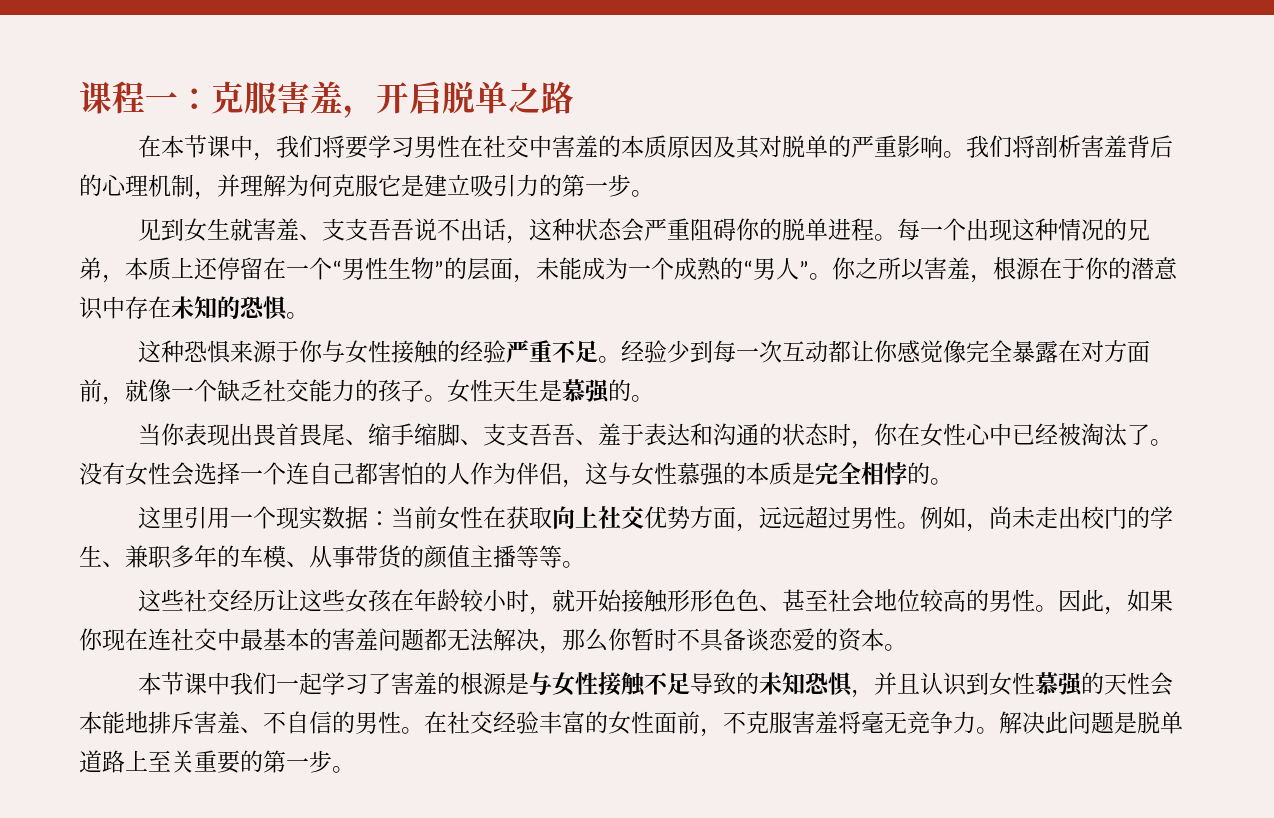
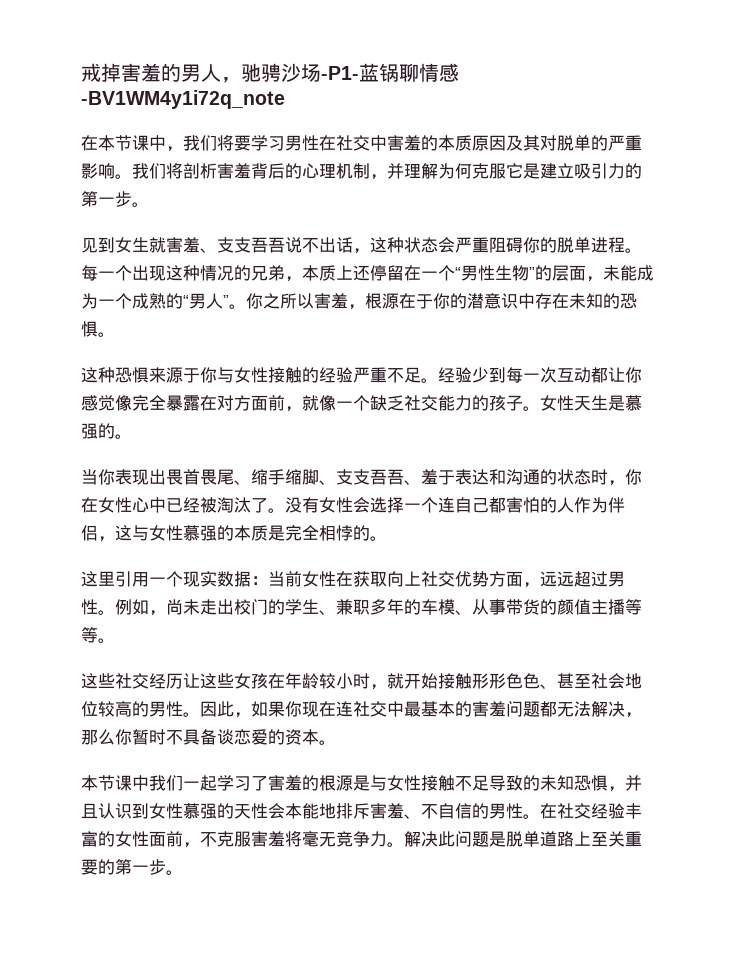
[79,81,574,118] 课程一：克服害羞，开启脱单之路 -> [81,63,459,83] [81,90,285,109] 戒掉害羞的男人，驰骋沙场-P1-蓝锅聊情感-BV1WM4y1i72q_note

